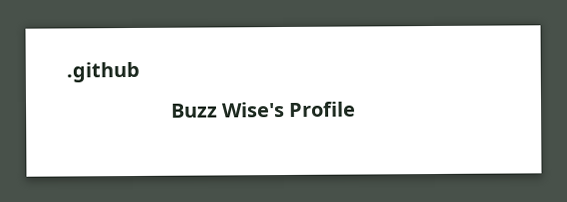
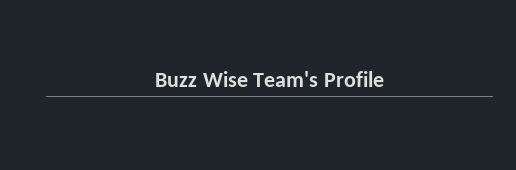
[66,61,140,83] [170,101,285,118] .github // Buzz Wise's -> [154,71,319,87] Buzz Wise Team's

